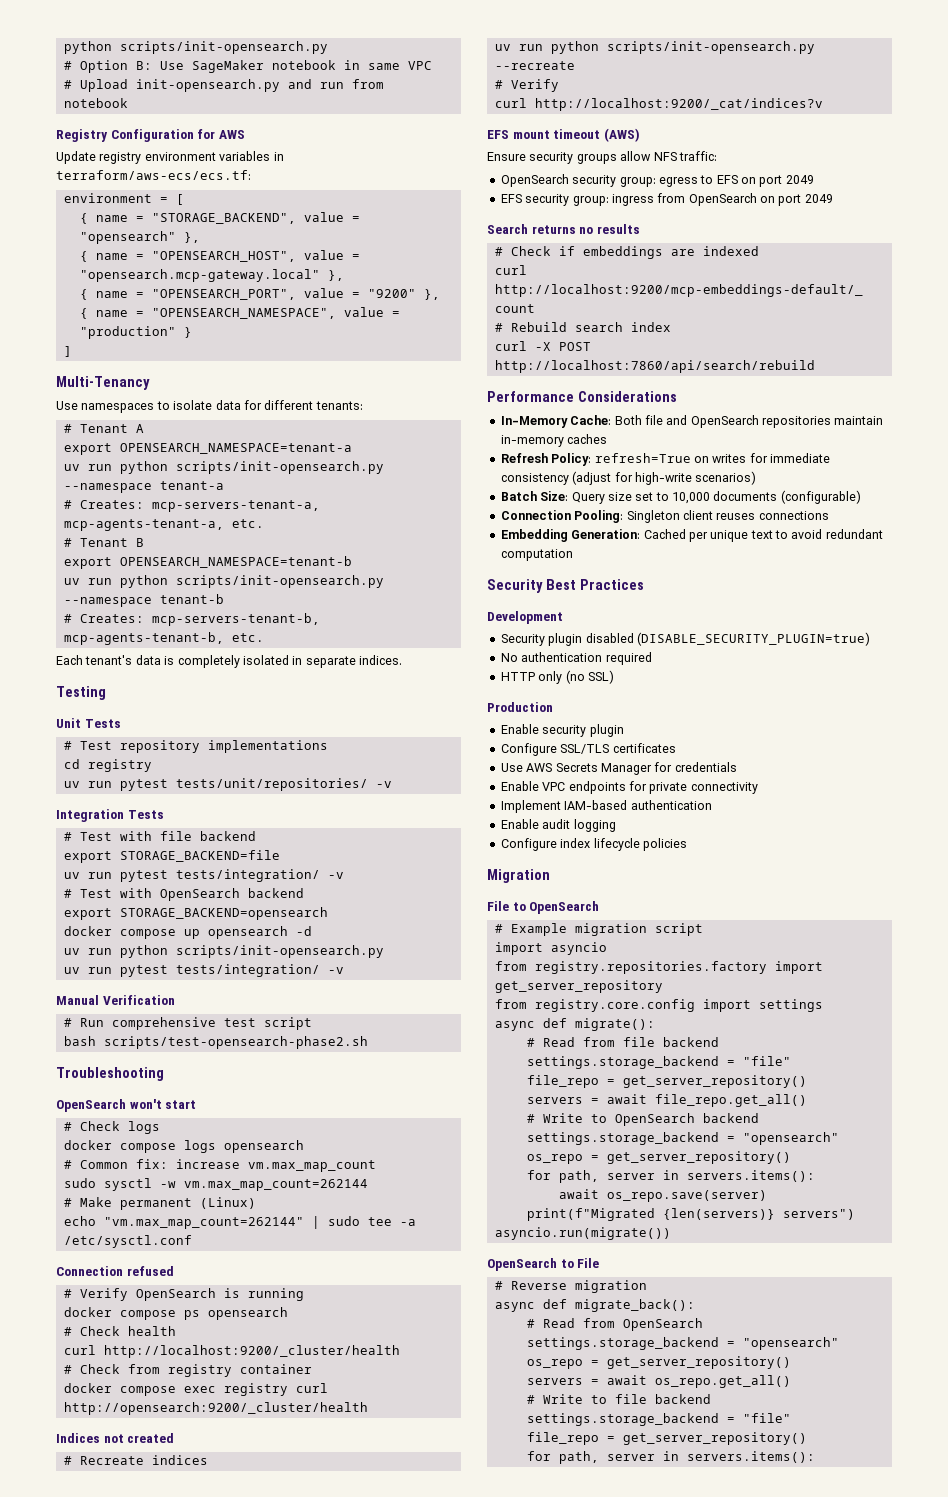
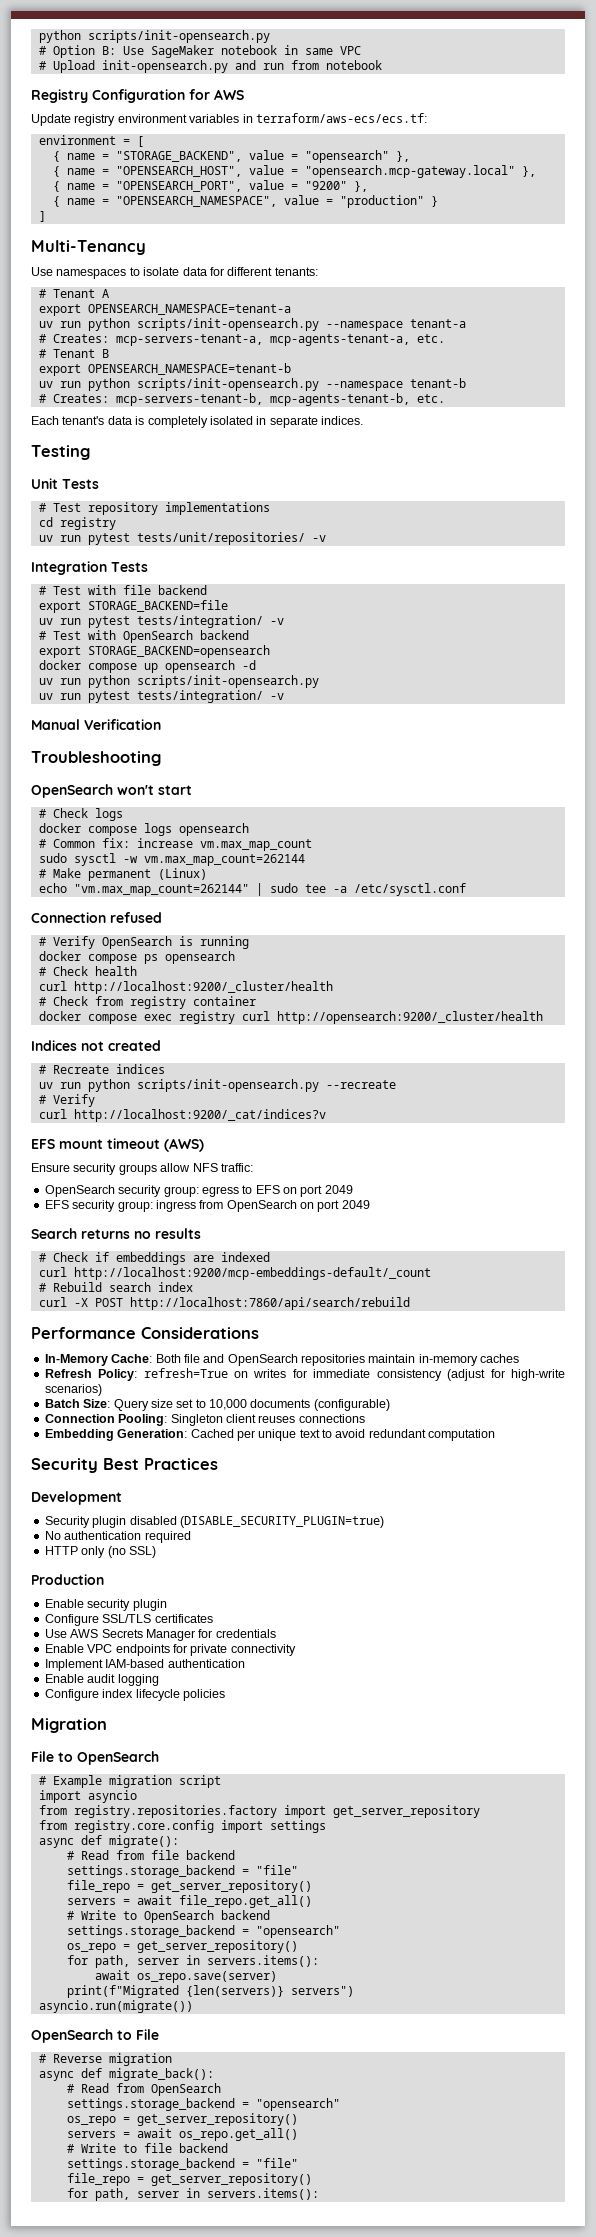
[63,1017,312,1030] [63,1036,368,1049] // # Run comprehensive test script // bash scripts/test-opensearch-phase2.sh -> (161, 724) none

